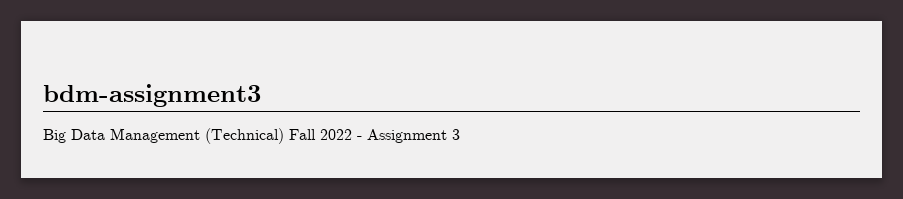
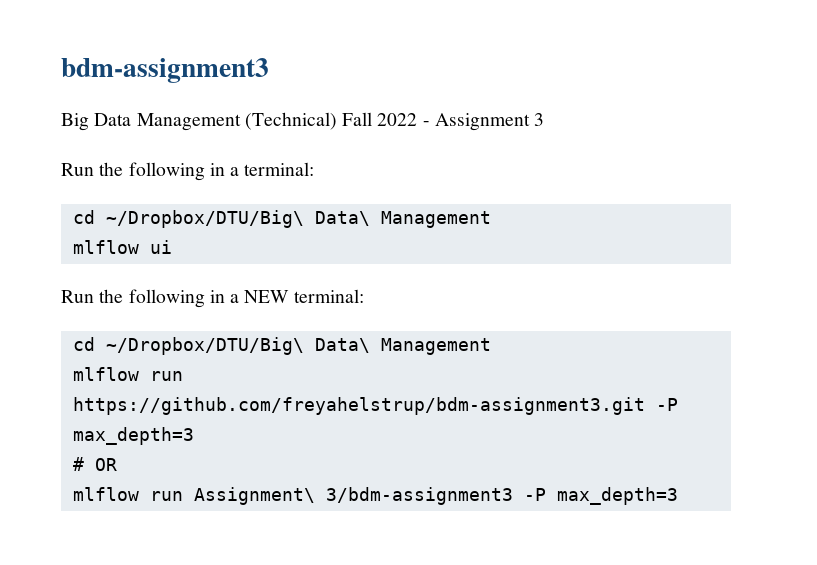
(460, 134) none -> [61,162,315,181] [72,210,491,228] [72,240,172,254] [61,289,364,308] [72,337,491,355] [72,367,183,381] [72,397,678,415] [72,427,194,445] [72,457,117,471] [72,487,678,505] // Run the following in a terminal: // cd ~/Dropbox/DTU/Big\ Data\ Management // mlflow ui // Run the following in a NEW terminal: // cd ~/Dropbox/DTU/Big\ Data\ Management // mlflow run https://github.com/freyahelstrup/bdm-assignment3.git -P max_depth=3 // # OR // mlflow run Assignment\ 3/bdm-assignment3 -P max_depth=3

